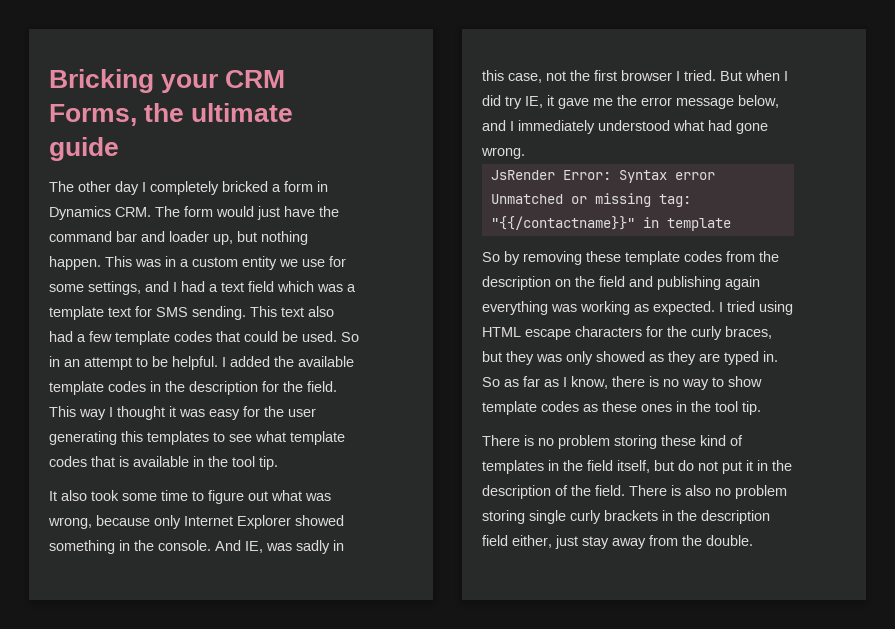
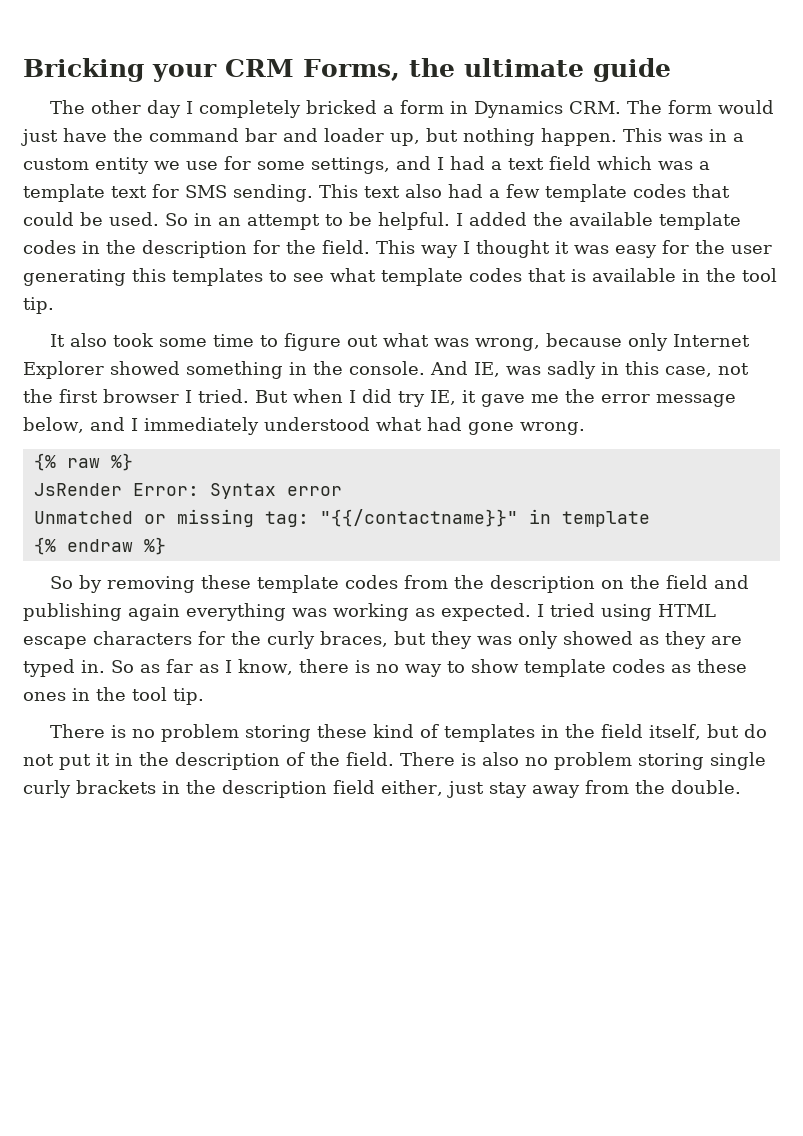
(525, 153) none -> [33,453,133,471] // {% raw %}
(731, 224) none -> [33,537,166,555] // {% endraw %}

